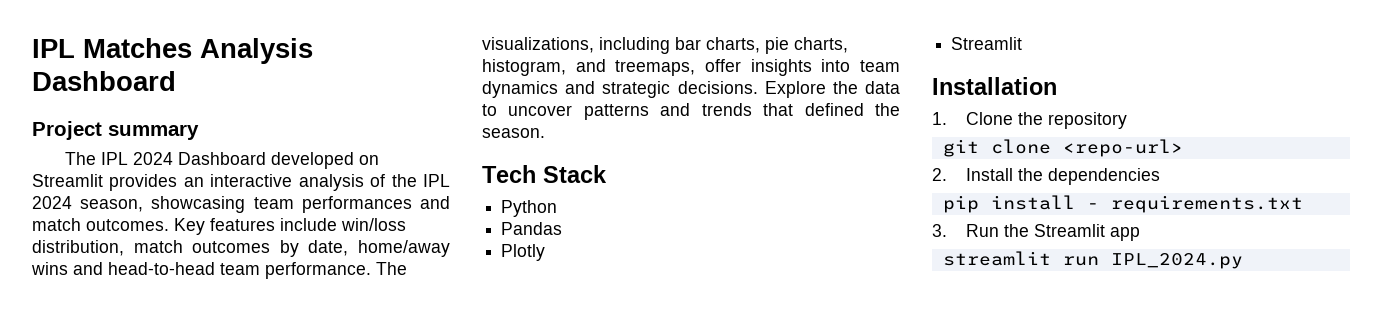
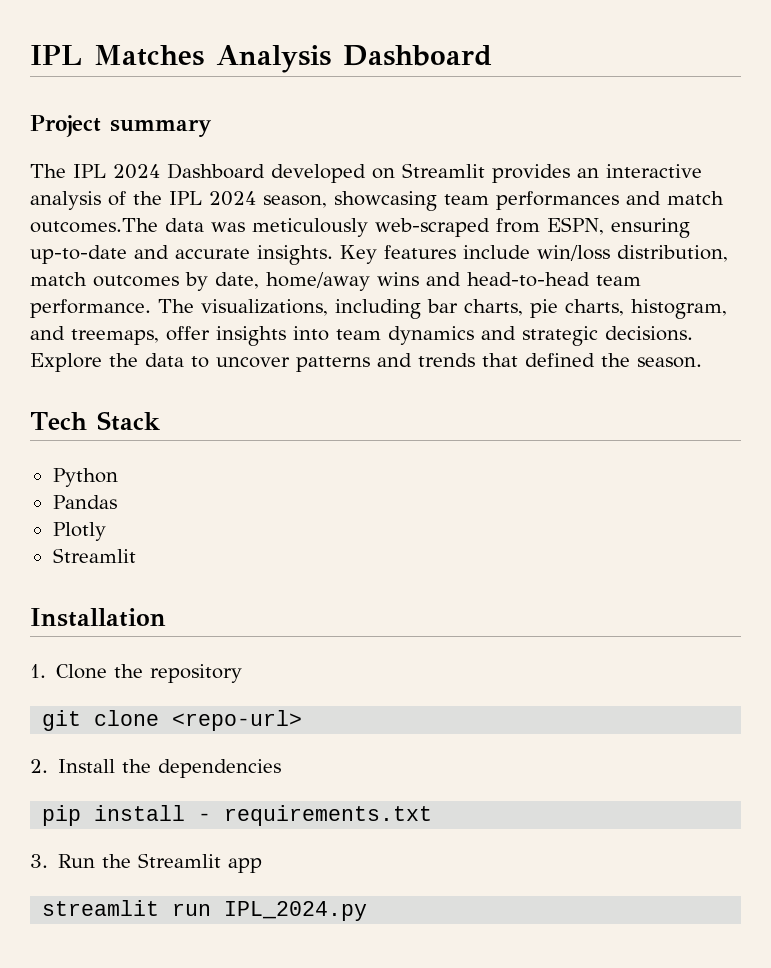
[86,219,169,231] outcomes. -> [30,217,690,238] [30,245,333,265] outcomes.The data was meticulously web-scraped from ESPN, ensuring up-to-date and accurate insights.

